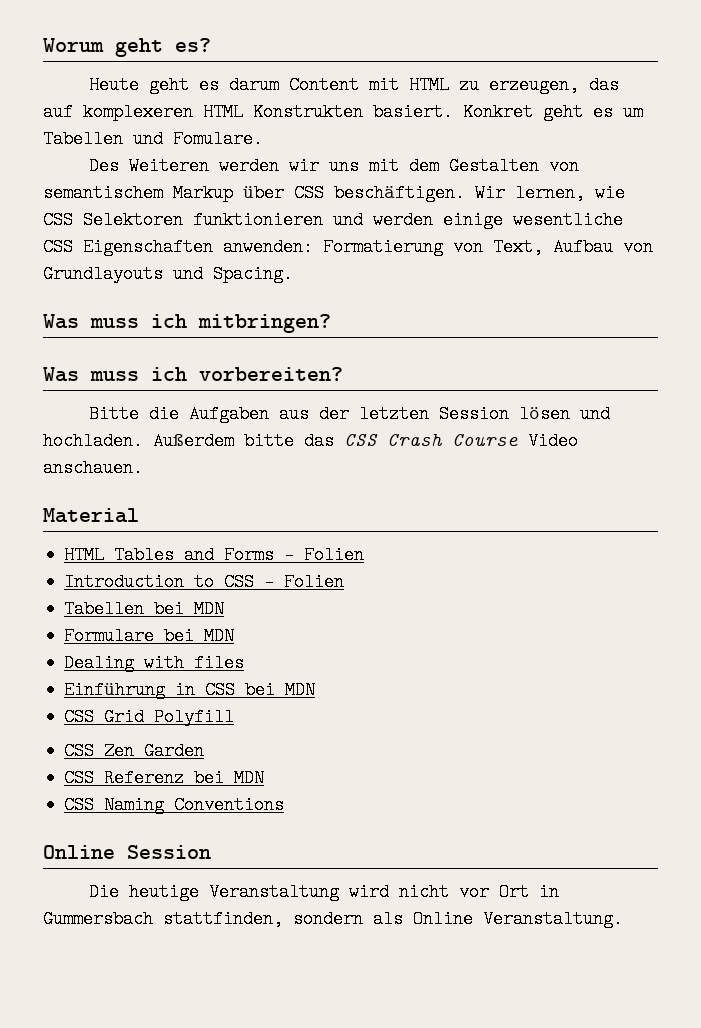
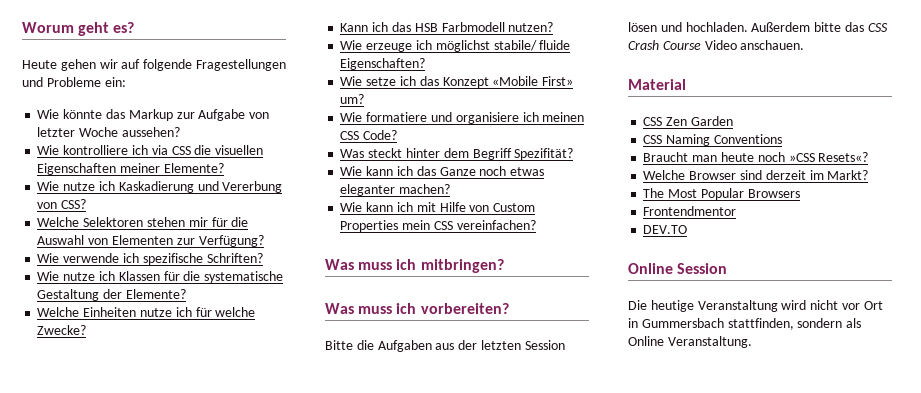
[149,76,620,94] [43,103,643,121] [43,130,263,148] [89,157,580,175] [43,184,625,202] [43,211,623,229] [43,238,653,256] [43,265,293,283] geht es darum Content mit HTML zu erzeugen, das auf komplexeren HTML Konstrukten basiert. Konkret geht es um Tabellen und Fomulare. // Des Weiteren werden wir uns mit dem Gestalten von semantischem Markup über CSS beschäftigen. Wir lernen, wie CSS Selektoren funktionieren und werden einige wesentliche CSS Eigenschaften anwenden: Formatierung von Text, Aufbau von Grundlayouts und Spacing. -> [60,59,286,71] [22,77,126,87] [37,109,270,121] [37,127,180,137] [37,145,264,155] [37,163,224,175] [37,181,283,193] [37,199,87,209] [37,217,249,227] [37,235,264,247] [37,253,263,265] [37,271,284,283] [37,289,186,301] [37,307,256,317] [37,325,87,335] [340,22,554,32] [340,40,571,52] [340,58,426,70] [340,76,574,88] [340,94,365,104] [340,112,585,124] [340,130,398,140] [340,148,574,160] [340,166,545,176] [340,184,451,196] [340,202,536,212] [340,220,536,232] gehen wir auf folgende Fragestellungen und Probleme ein: // Wie könnte das Markup zur Aufgabe von letzter Woche aussehen? // Wie kontrolliere ich via CSS die visuellen Eigenschaften meiner Elemente? // Wie nutze ich Kaskadierung und Vererbung von CSS? // Welche Selektoren stehen mir für die Auswahl von Elementen zur Verfügung? // Wie verwende ich spezifische Schriften? // Wie nutze ich Klassen für die systematische Gestaltung der Elemente? // Welche Einheiten nutze ich für welche Zwecke? // Kann ich das HSB Farbmodell nutzen? // Wie erzeuge ich möglichst stabile/ fluide Eigenschaften? // Wie setze ich das Konzept «Mobile First» um? // Wie formatiere und organisiere ich meinen CSS Code? // Was steckt hinter dem Begriff Spezifität? // Wie kann ich das Ganze noch etwas eleganter machen? // Wie kann ich mit Hilfe von Custom Properties mein CSS vereinfachen?
[64,546,365,564] [64,573,345,591] [64,600,225,618] [64,627,235,645] [64,654,245,672] [64,681,316,699] [64,708,235,726] // HTML Tables and Forms - Folien // Introduction to CSS - Folien // Tabellen bei MDN // Formulare bei MDN // Dealing with files // Einführung in CSS bei MDN // CSS Grid Polyfill -> (686, 84) none
[64,769,265,787] // CSS Referenz bei MDN -> (733, 121) none
(285, 805) none -> [643,152,869,162] [643,170,869,180] [643,188,800,200] [643,206,737,216] [643,225,688,234] // Braucht man heute noch »CSS Resets«? // Welche Browser sind derzeit im Markt? // The Most Popular Browsers // Frontendmentor // DEV.TO

